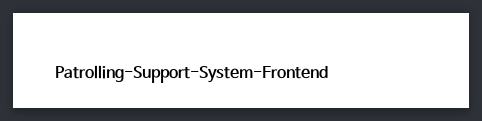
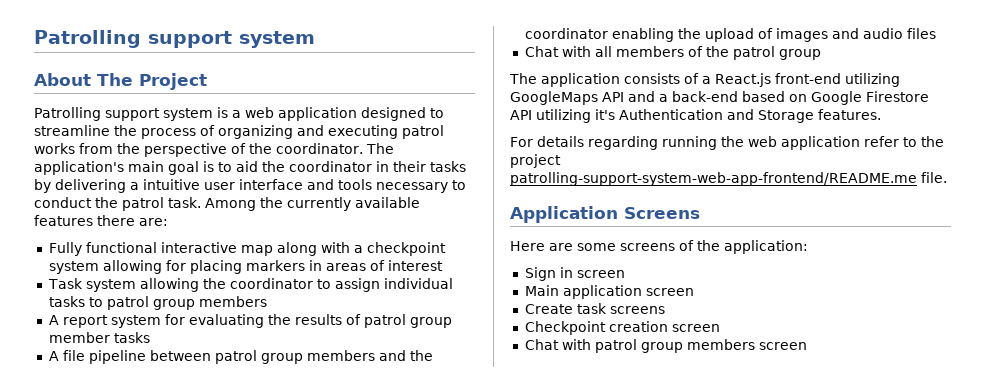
[55,65,328,83] Patrolling-Support-System-Frontend -> [34,30,315,48] [34,73,207,90] [34,107,444,121] [34,125,444,139] [34,143,394,157] [34,161,466,175] [34,179,466,193] [34,197,420,211] [34,215,168,226] [48,242,446,256] [48,260,443,274] [47,278,453,292] [48,296,267,310] [48,314,452,328] [48,332,150,343] [48,350,433,364] [524,28,936,42] [524,46,821,60] [509,73,900,87] [510,91,929,105] [510,109,881,123] [510,136,944,150] [510,154,561,168] [510,172,947,186] [510,206,700,223] [510,240,808,254] [524,267,625,281] [524,285,694,299] [524,303,665,314] [524,321,720,335] [524,339,807,353] Patrolling support system // About The Project // Patrolling support system is a web application designed to streamline the process of organizing and executing patrol works from the perspective of the coordinator. The application's main goal is to aid the coordinator in their tasks by delivering a intuitive user interface and tools necessary to conduct the patrol task. Among the currently available features there are: // Fully functional interactive map along with a checkpoint system allowing for placing markers in areas of interest // Task system allowing the coordinator to assign individual tasks to patrol group members // A report system for evaluating the results of patrol group member tasks // A file pipeline between patrol group members and the coordinator enabling the upload of images and audio files // Chat with all members of the patrol group // The application consists of a React.js front-end utilizing GoogleMaps API and a back-end based on Google Firestore API utilizing it's Authentication and Storage features. // For details regarding running the web application refer to the project patrolling-support-system-web-app-frontend/README.me file. // Application Screens // Here are some screens of the application: // Sign in screen // Main application screen // Create task screens // Checkpoint creation screen // Chat with patrol group members screen

